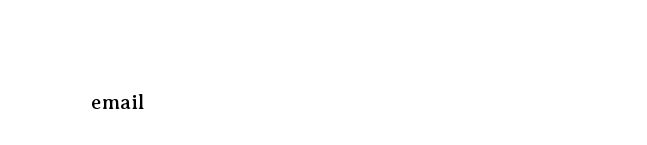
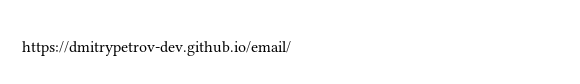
[91,94,144,109] email -> [22,41,291,56] https://dmitrypetrov-dev.github.io/email/

